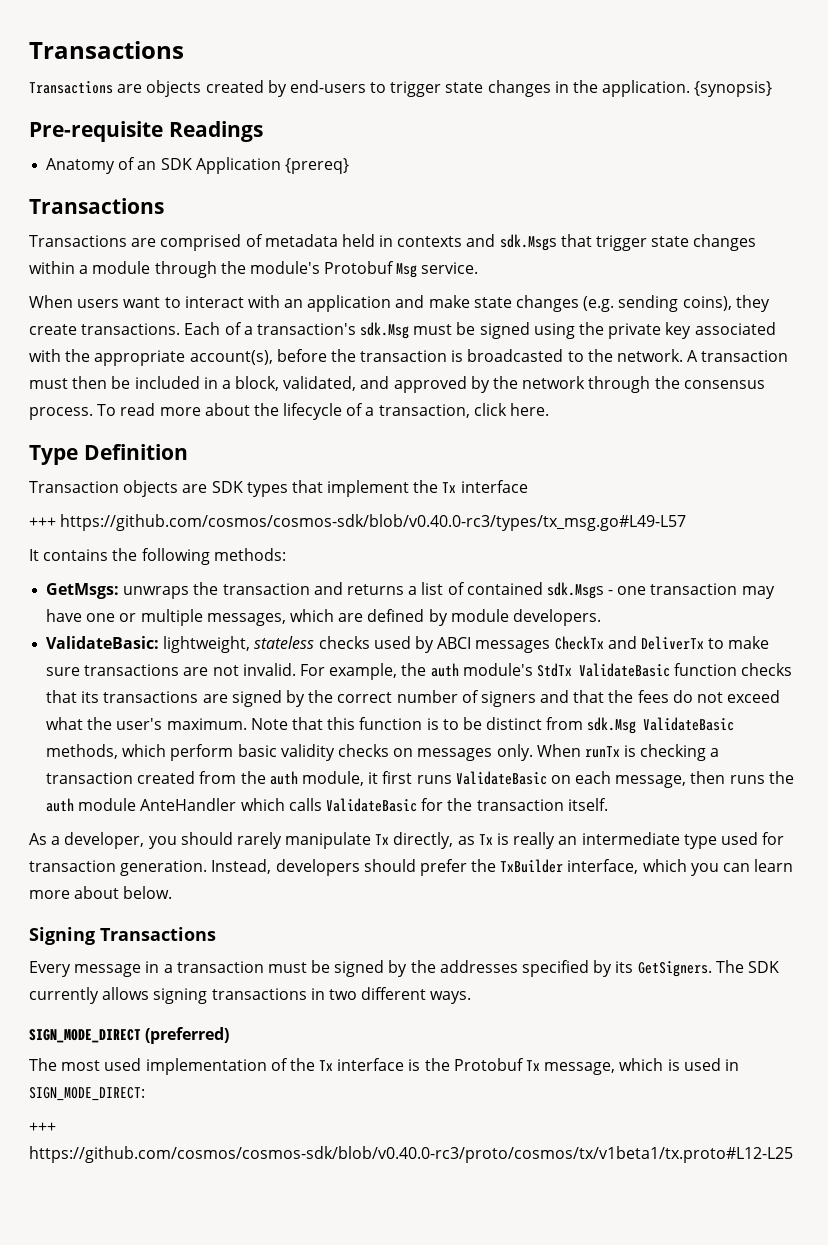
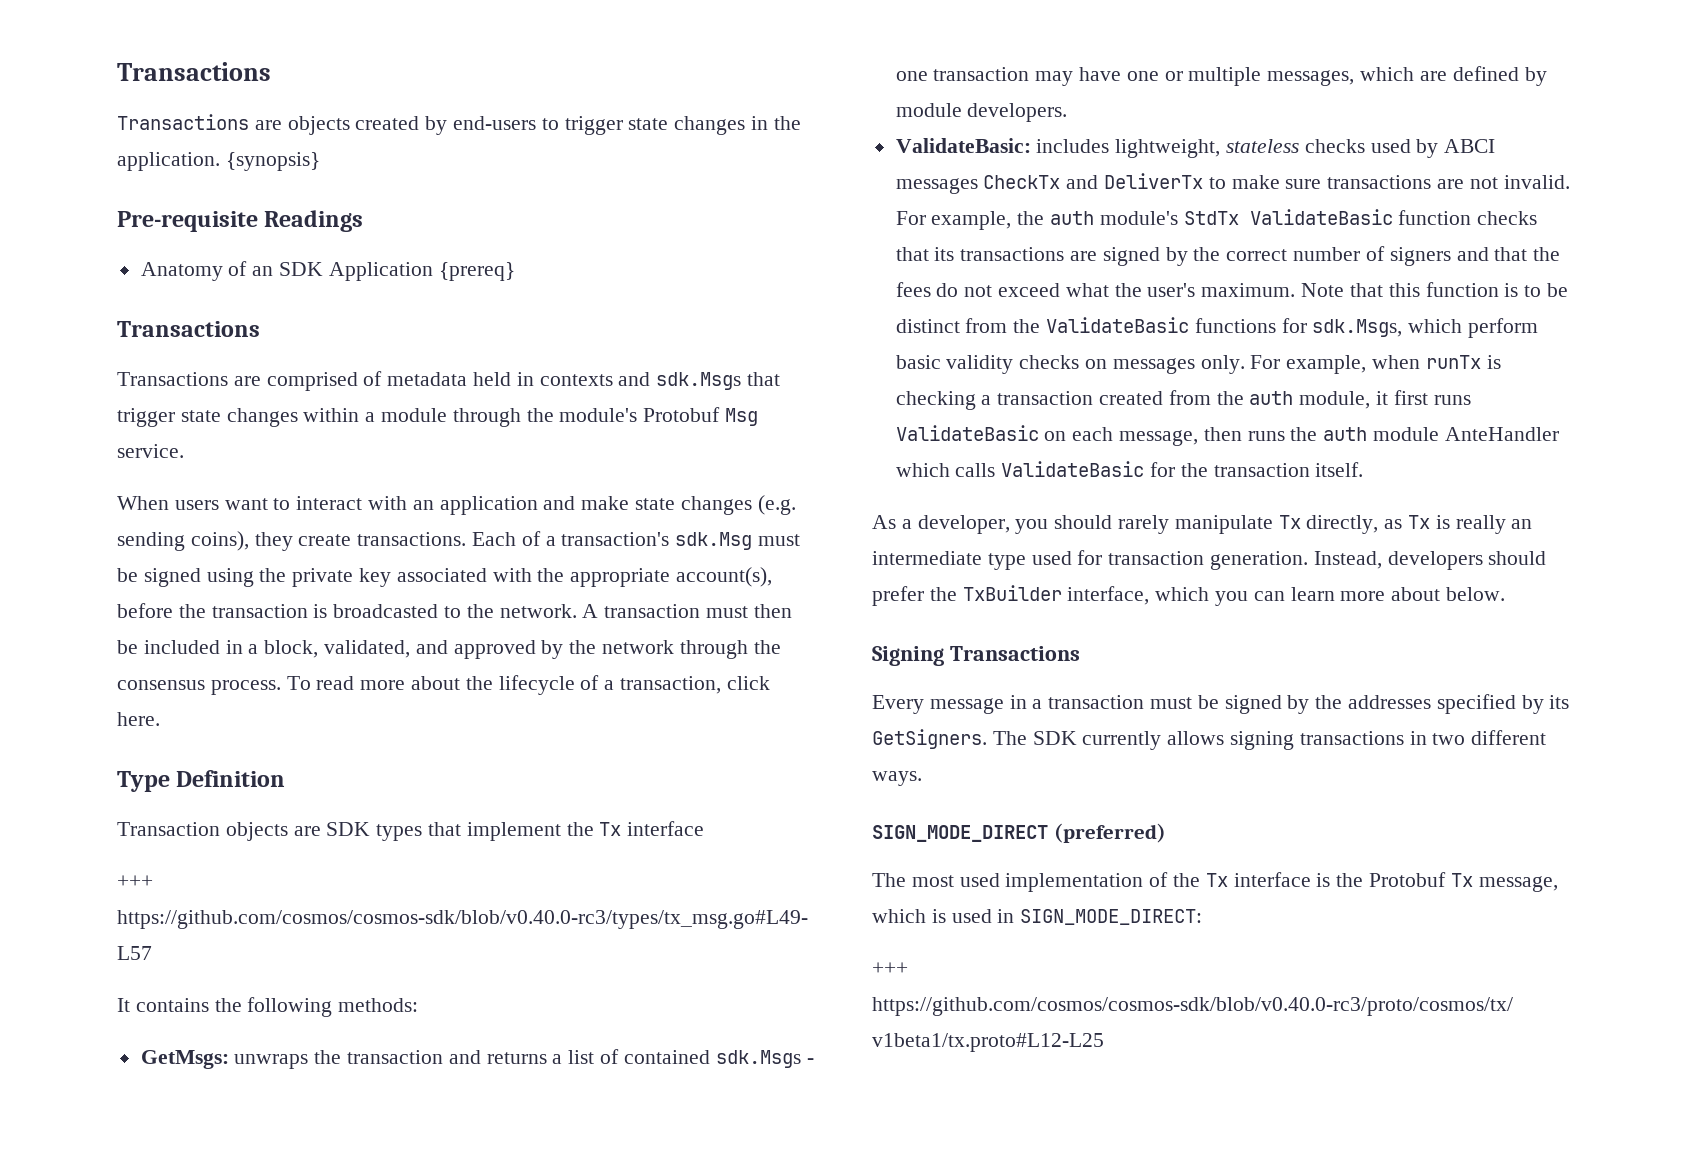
(160, 642) none -> [1036,139,1110,153] includes
[587,717,735,734] [46,744,119,759] sdk.Msg ValidateBasic methods, -> [1013,317,1403,337] the ValidateBasic functions for sdk.Msgs,
[536,744,581,757] When -> [1250,355,1421,374] For example, when

